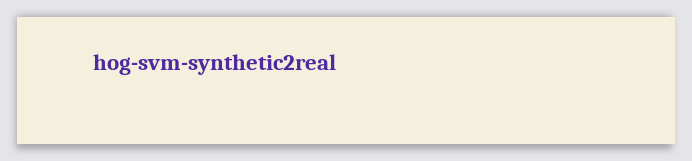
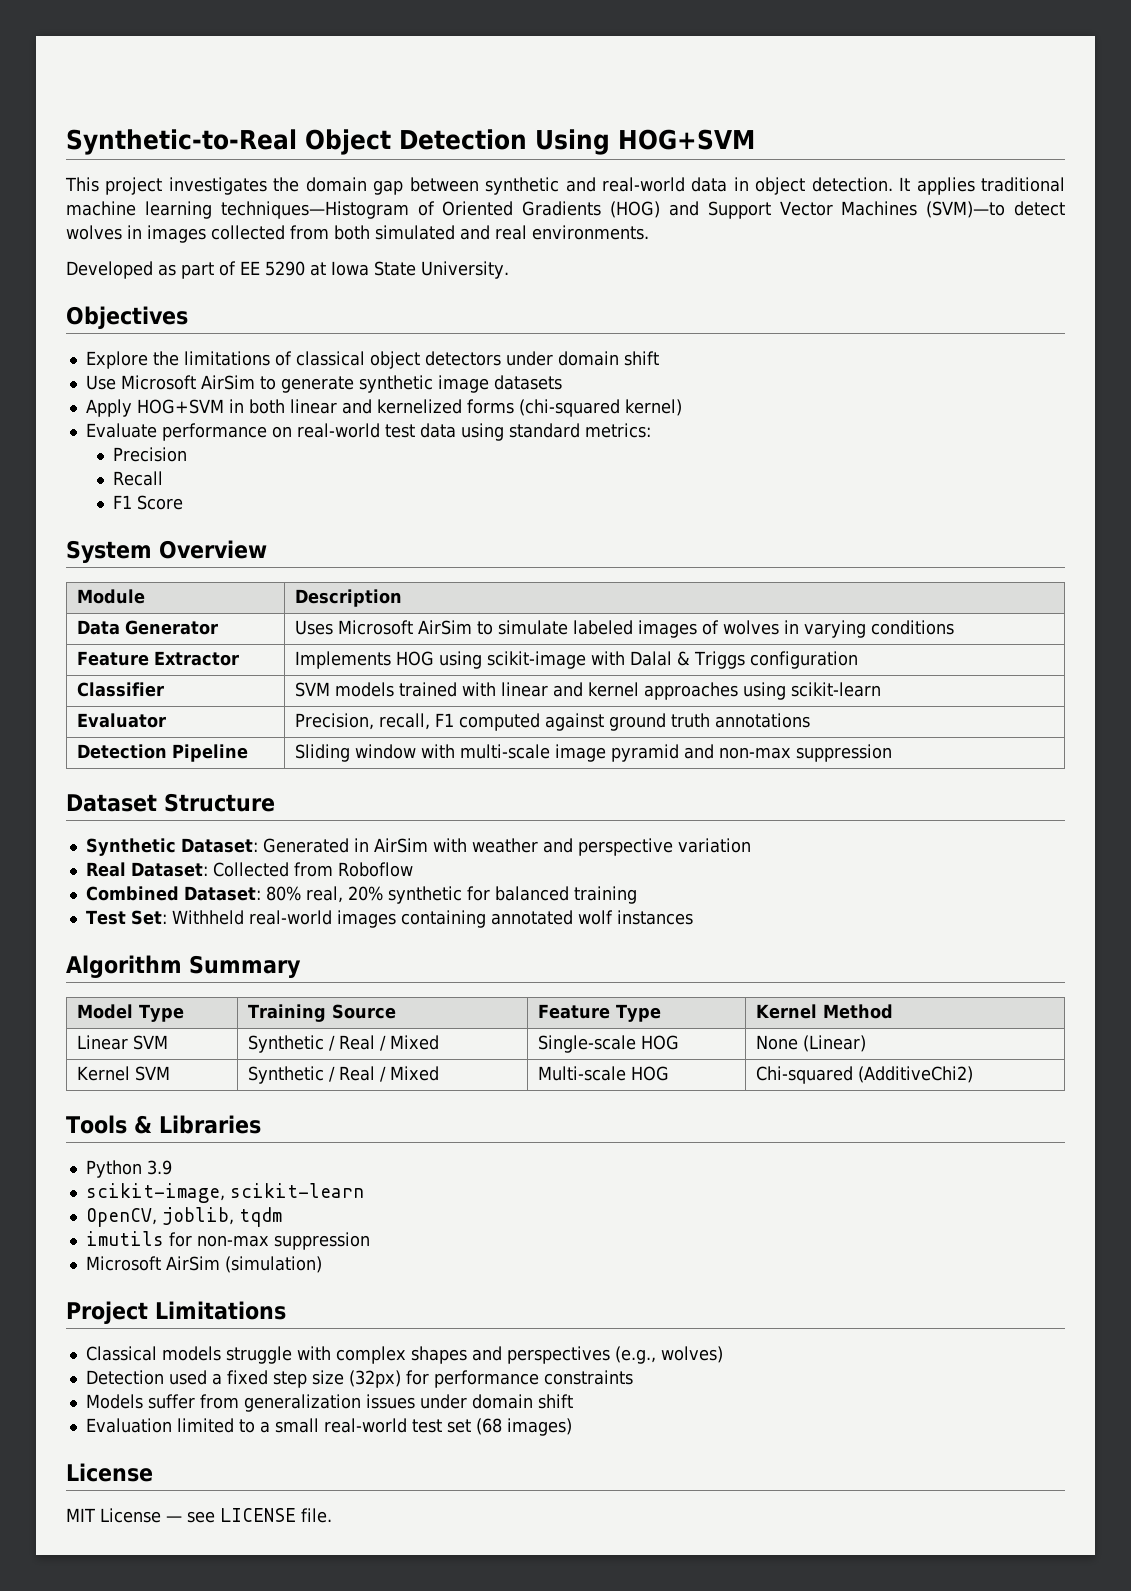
[93,54,336,75] hog-svm-synthetic2real -> [66,129,755,155] [65,177,1065,195] [66,201,1065,219] [66,225,649,243] [66,261,509,279] [66,306,188,329] [85,351,659,369] [85,375,562,393] [85,399,682,417] [85,423,651,441] [112,447,187,462] [112,471,163,486] [112,495,183,510] [66,540,267,563] [76,589,145,604] [294,589,402,607] [76,620,218,635] [294,620,954,638] [76,651,239,666] [294,651,858,669] [76,682,164,697] [294,682,881,700] [76,713,166,728] [294,713,810,731] [76,744,248,762] [294,744,892,762] [66,793,275,812] [85,838,751,856] [85,862,413,877] [85,886,637,904] [85,910,693,928] [66,955,301,978] [76,1004,184,1022] [247,1004,396,1022] [537,1004,661,1022] [755,1004,893,1019] [76,1035,168,1050] [247,1035,439,1053] [537,1035,679,1053] [755,1035,866,1052] [76,1066,170,1081] [247,1066,439,1084] [537,1066,669,1081] [755,1066,973,1084] [66,1115,261,1134] [85,1160,172,1178] [85,1183,364,1203] [85,1207,282,1227] [85,1231,370,1250] [85,1256,322,1273] [66,1301,286,1324] [85,1346,723,1364] [85,1370,633,1388] [85,1394,573,1412] [85,1418,572,1436] [66,1463,153,1482] [66,1508,332,1523] Synthetic-to-Real Object Detection Using HOG+SVM // This project investigates the domain gap between synthetic and real-world data in object detection. It applies traditional machine learning techniques—Histogram of Oriented Gradients (HOG) and Support Vector Machines (SVM)—to detect wolves in images collected from both simulated and real environments. // Developed as part of EE 5290 at Iowa State University. // Objectives // Explore the limitations of classical object detectors under domain shift // Use Microsoft AirSim to generate synthetic image datasets // Apply HOG+SVM in both linear and kernelized forms (chi-squared kernel) // Evaluate performance on real-world test data using standard metrics: // Precision // Recall // F1 Score // System Overview // Module | Description // Data Generator | Uses Microsoft AirSim to simulate labeled images of wolves in varying conditions // Feature Extractor | Implements HOG using scikit-image with Dalal & Triggs configuration // Classifier | SVM models trained with linear and kernel approaches using scikit-learn // Evaluator | Precision, recall, F1 computed against ground truth annotations // Detection Pipeline | Sliding window with multi-scale image pyramid and non-max suppression // Dataset Structure // Synthetic Dataset: Generated in AirSim with weather and perspective variation // Real Dataset: Collected from Roboflow // Combined Dataset: 80% real, 20% synthetic for balanced training // Test Set: Withheld real-world images containing annotated wolf instances // Algorithm Summary // Model Type | Training Source | Feature Type | Kernel Method // Linear SVM | Synthetic / Real / Mixed | Single-scale HOG | None (Linear) // Kernel SVM | Synthetic / Real / Mixed | Multi-scale HOG | Chi-squared (AdditiveChi2) // Tools & Libraries // Python 3.9 // scikit-image, scikit-learn // OpenCV, joblib, tqdm // imutils for non-max suppression // Microsoft AirSim (simulation) // Project Limitations // Classical models struggle with complex shapes and perspectives (e.g., wolves) // Detection used a fixed step size (32px) for performance constraints // Models suffer from generalization issues under domain shift // Evaluation limited to a small real-world test set (68 images) // License // MIT License — see LICENSE file.

